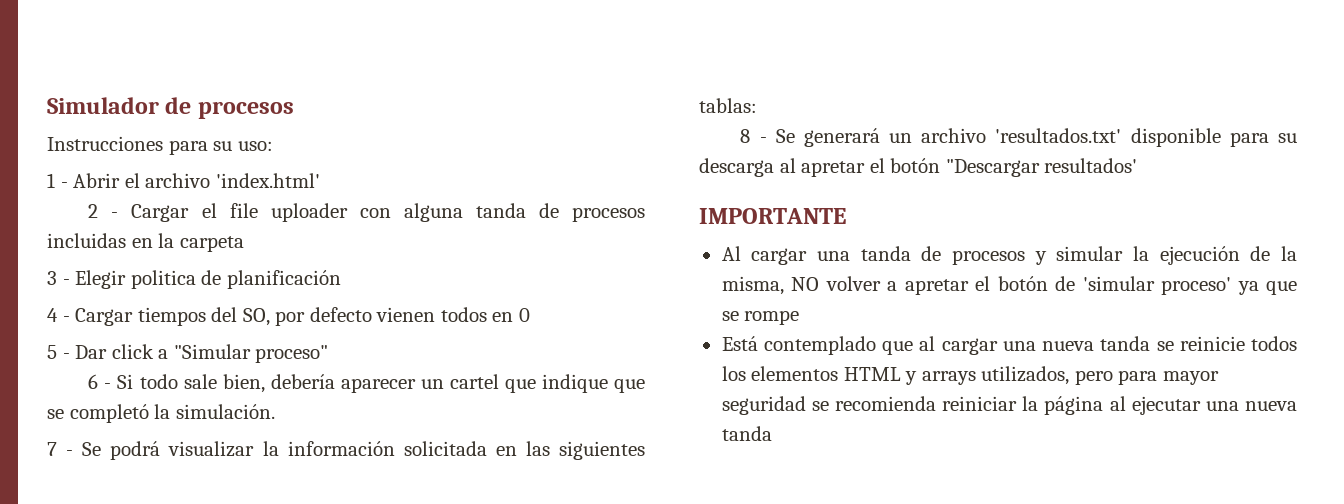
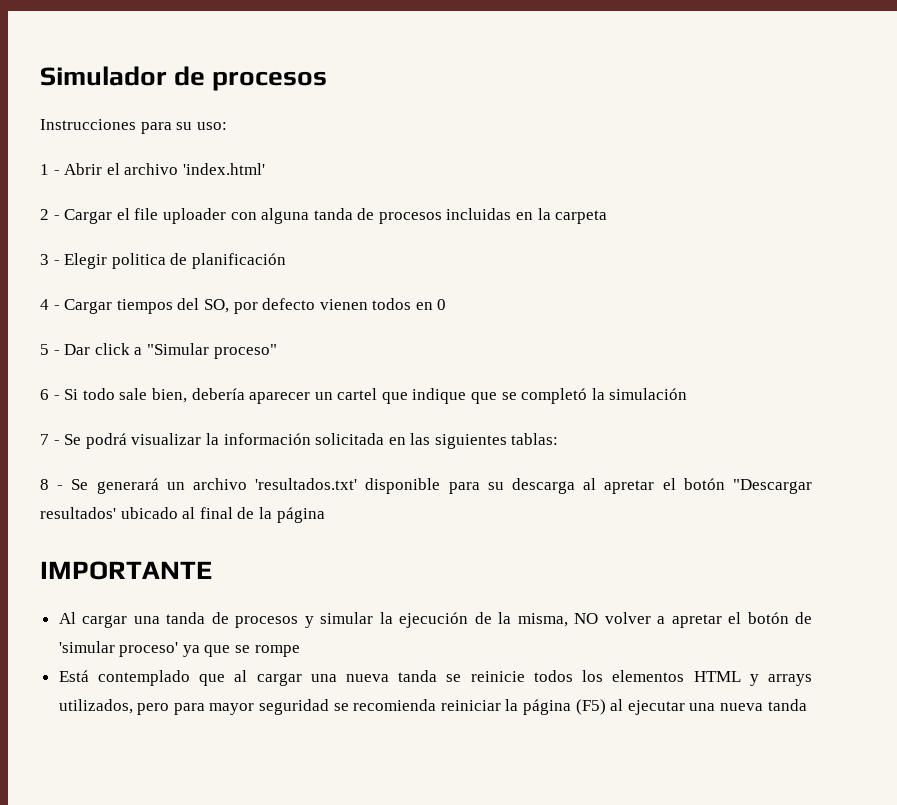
[175,404,275,419] simulación. -> [609,388,688,400] simulación
(1138, 165) none -> [120,507,325,523] ubicado al final de la página
(1104, 405) none -> [575,699,606,715] (F5)

